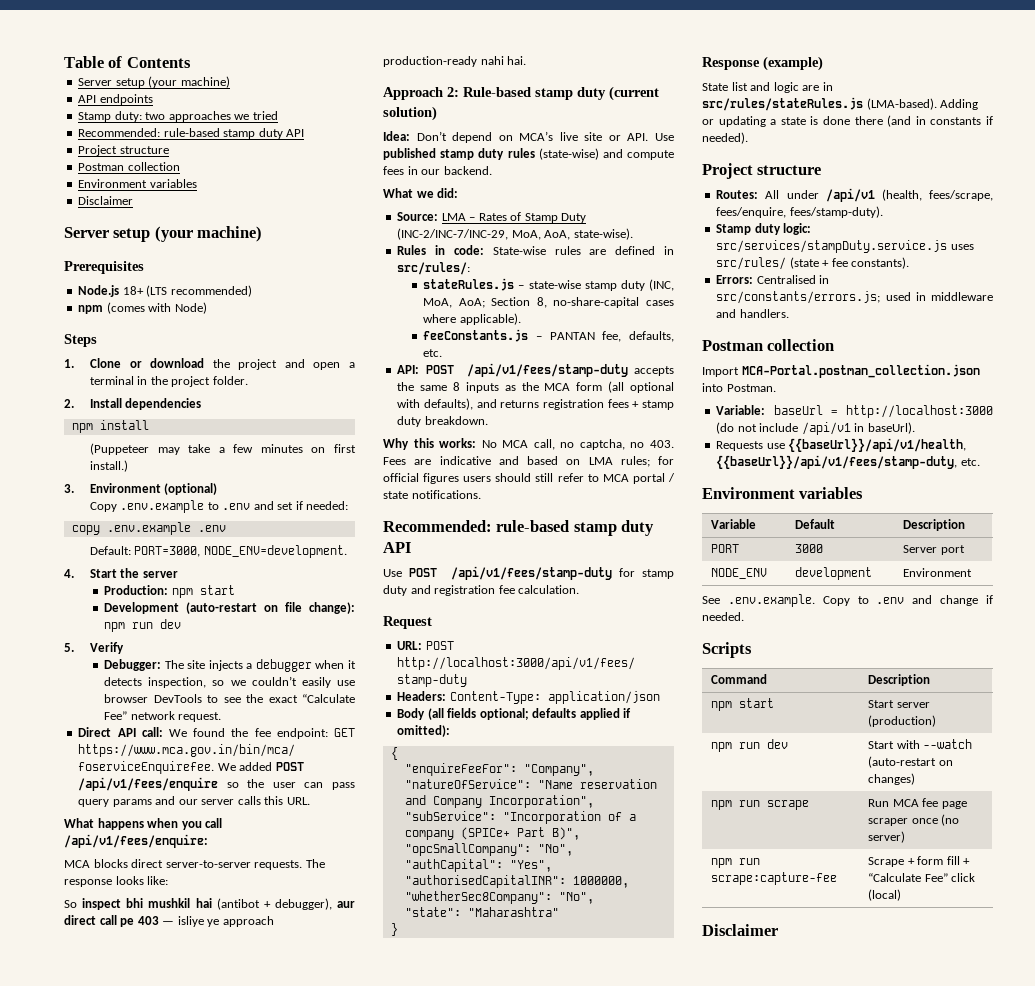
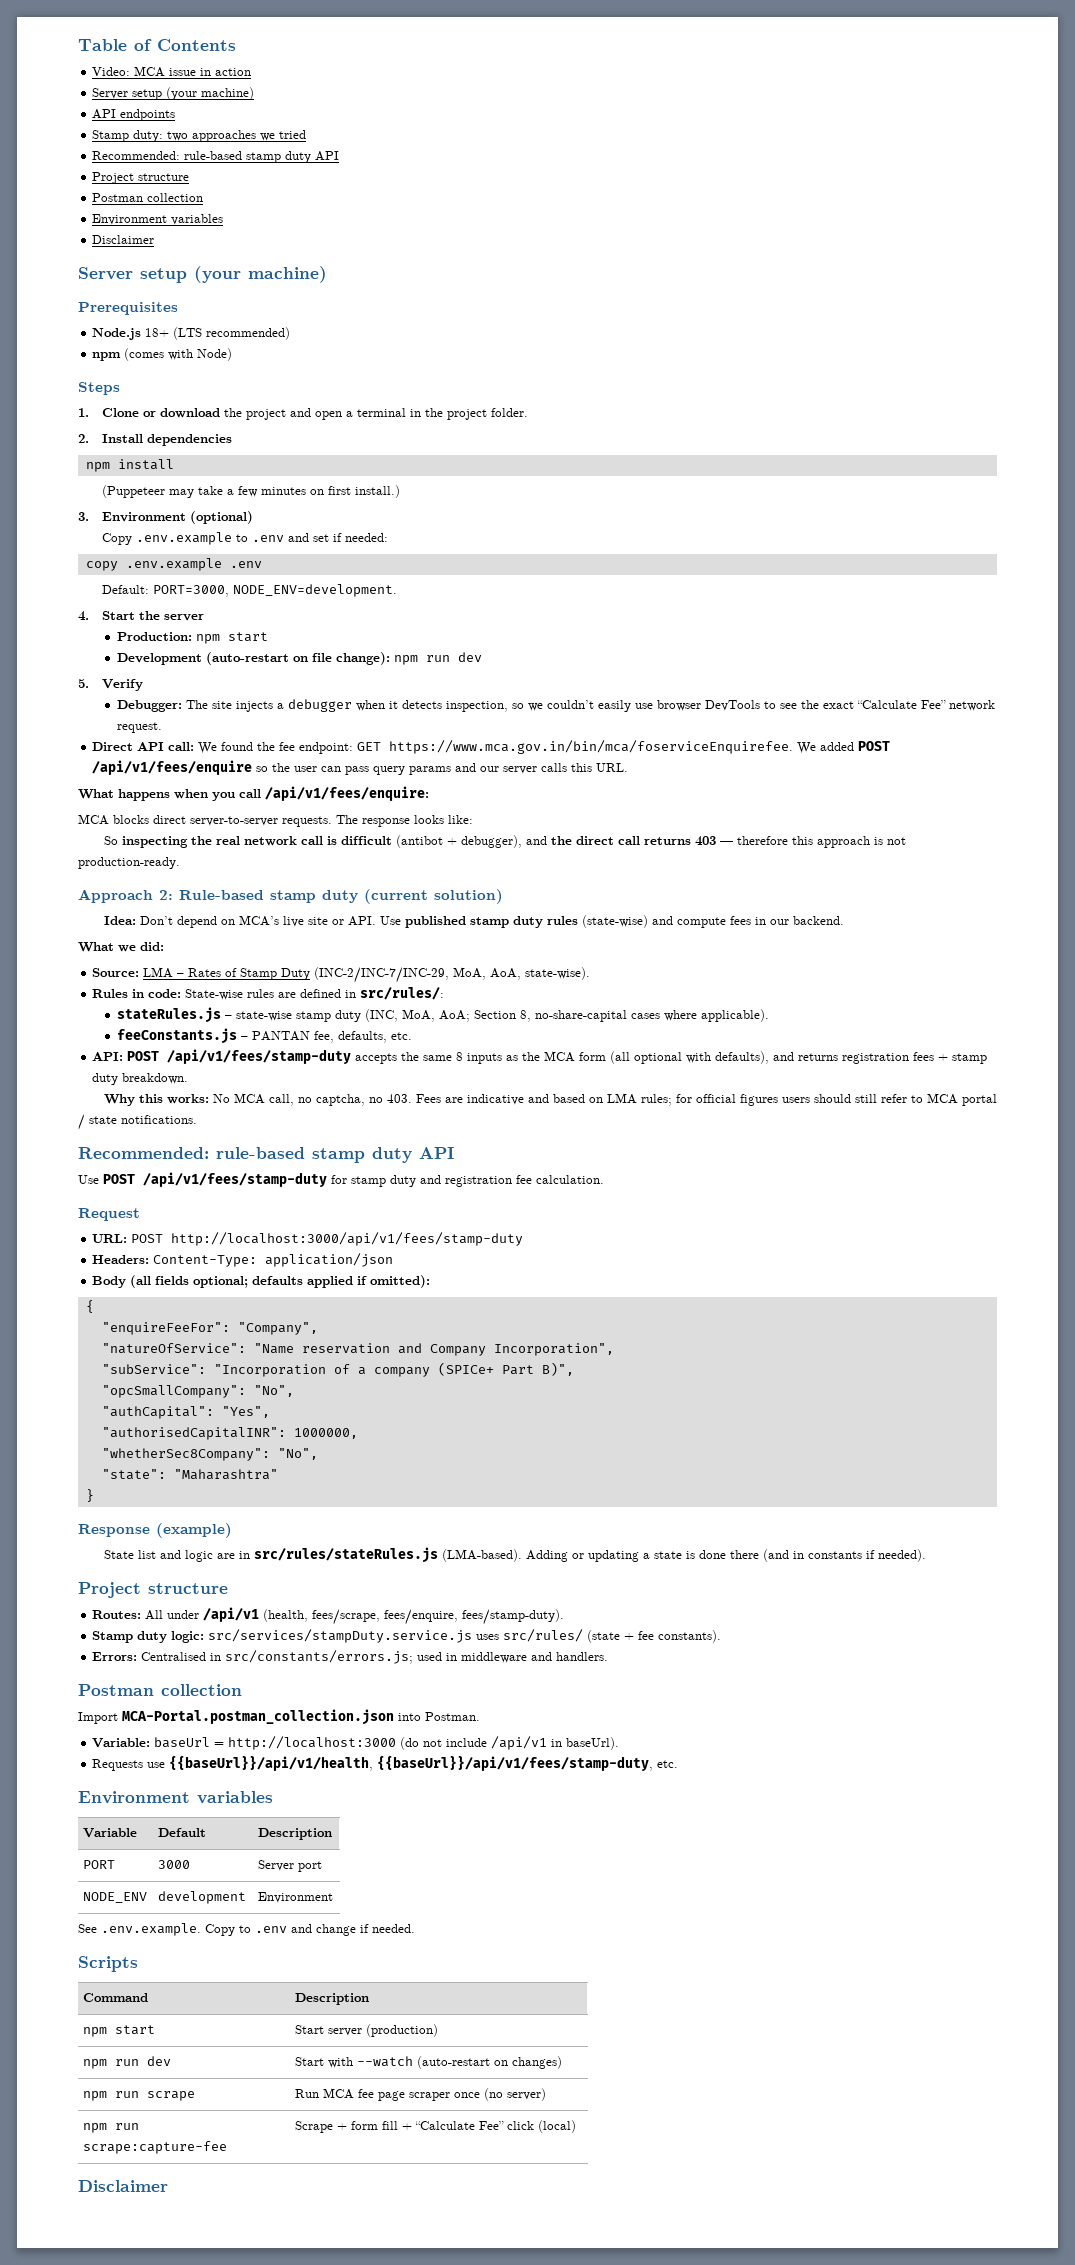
(191, 62) none -> [92,66,252,77] // Video: MCA issue in action
[82,898,212,910] inspect bhi mushkil hai -> [121,836,392,848] inspecting the real network call is difficult
[337,901,355,908] aur -> [525,836,572,845] and the
[120,918,135,927] pe -> [643,837,691,845] returns
[177,916,274,927] [383,56,527,67] isliye ye approach production-ready nahi hai. -> [736,836,906,848] [78,857,180,869] therefore this approach is not production-ready.

